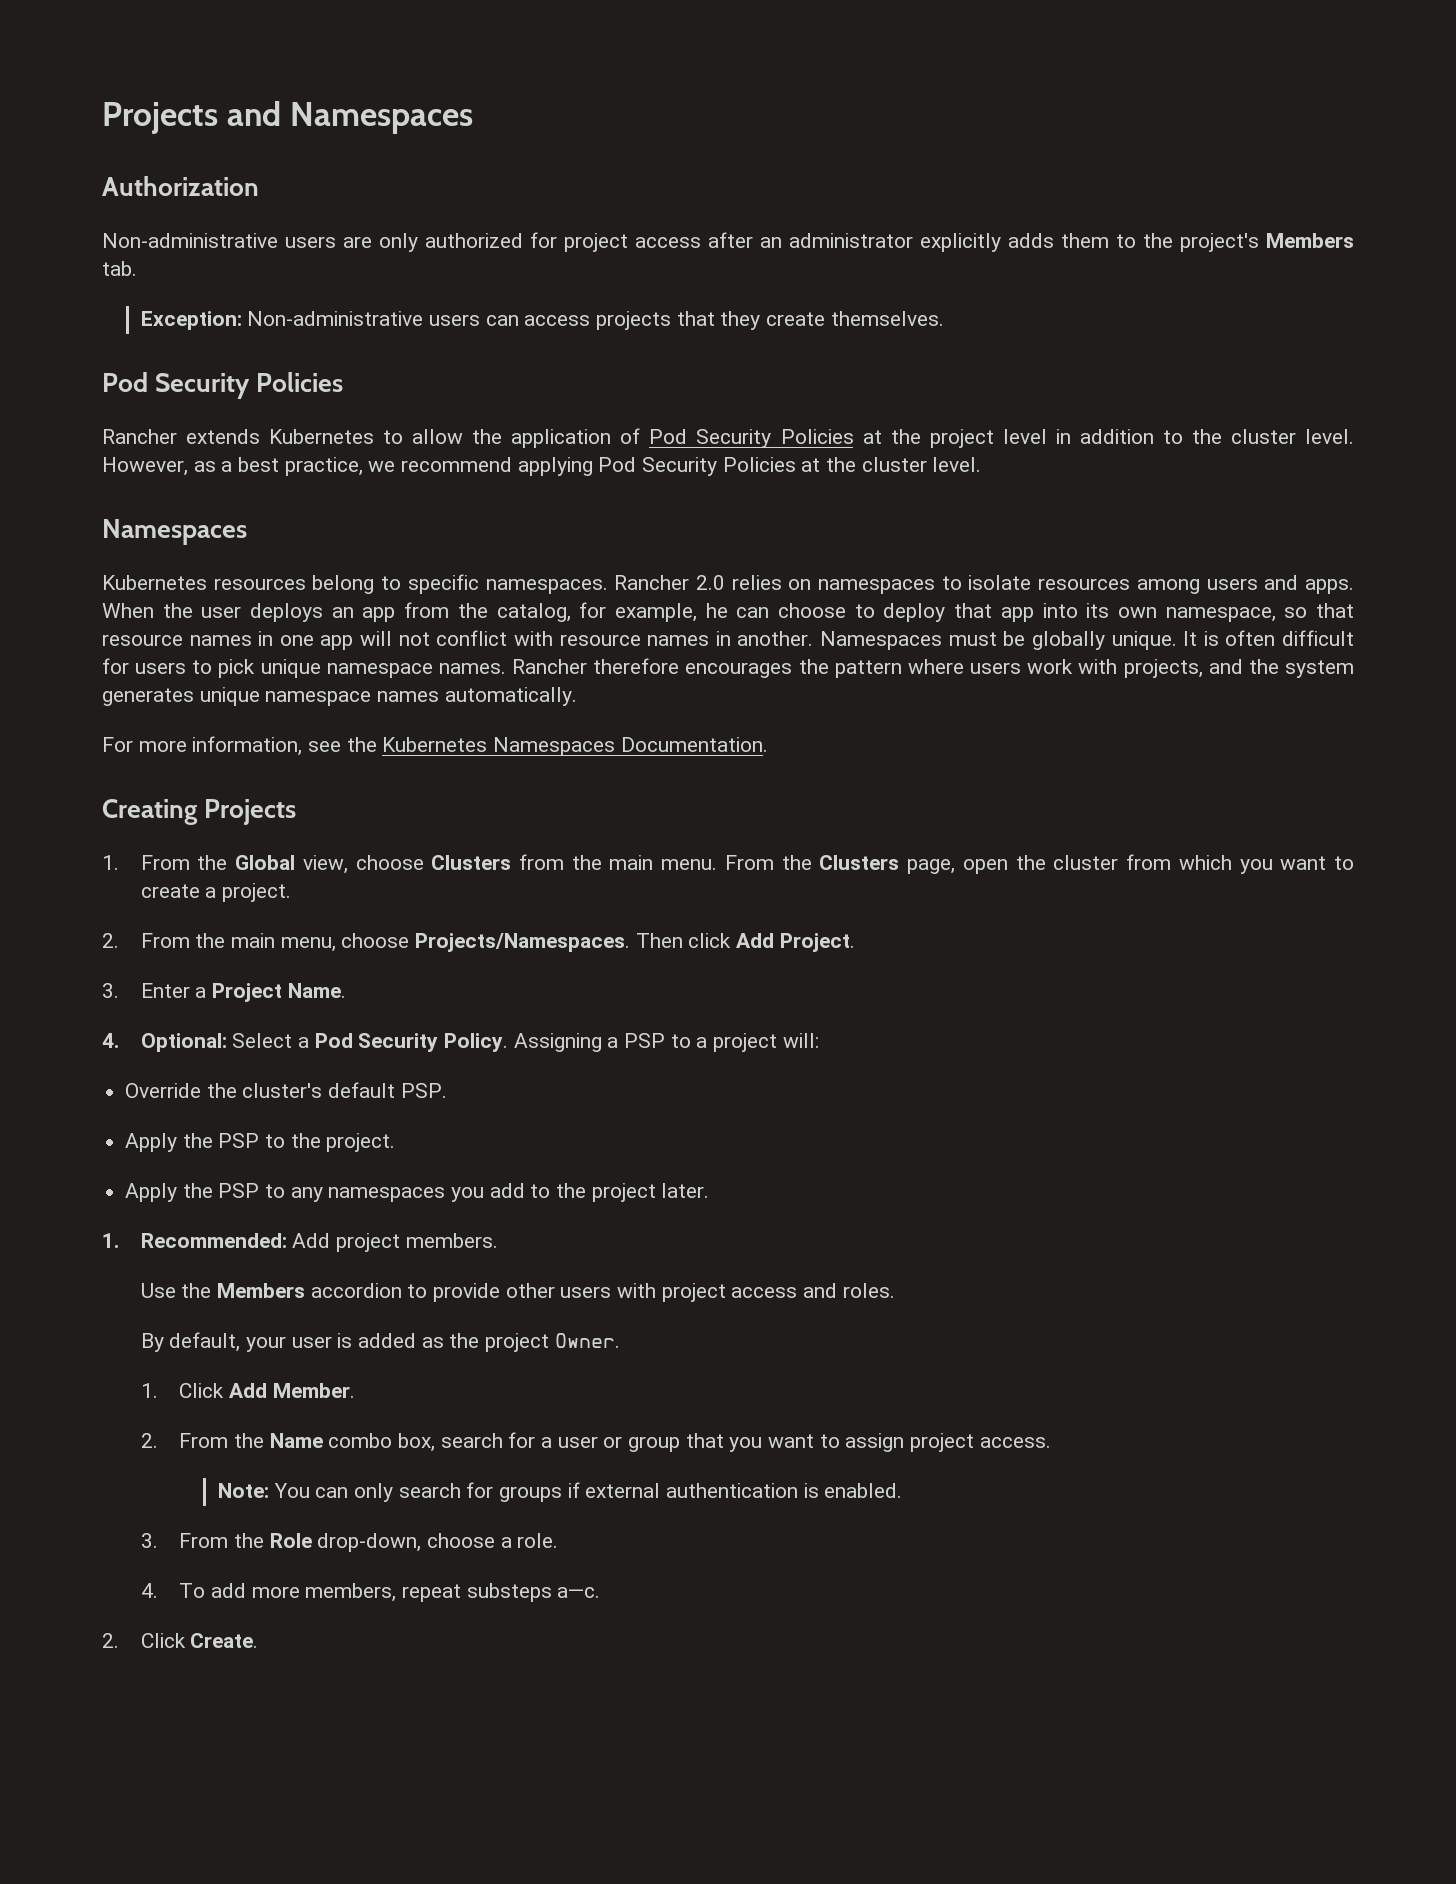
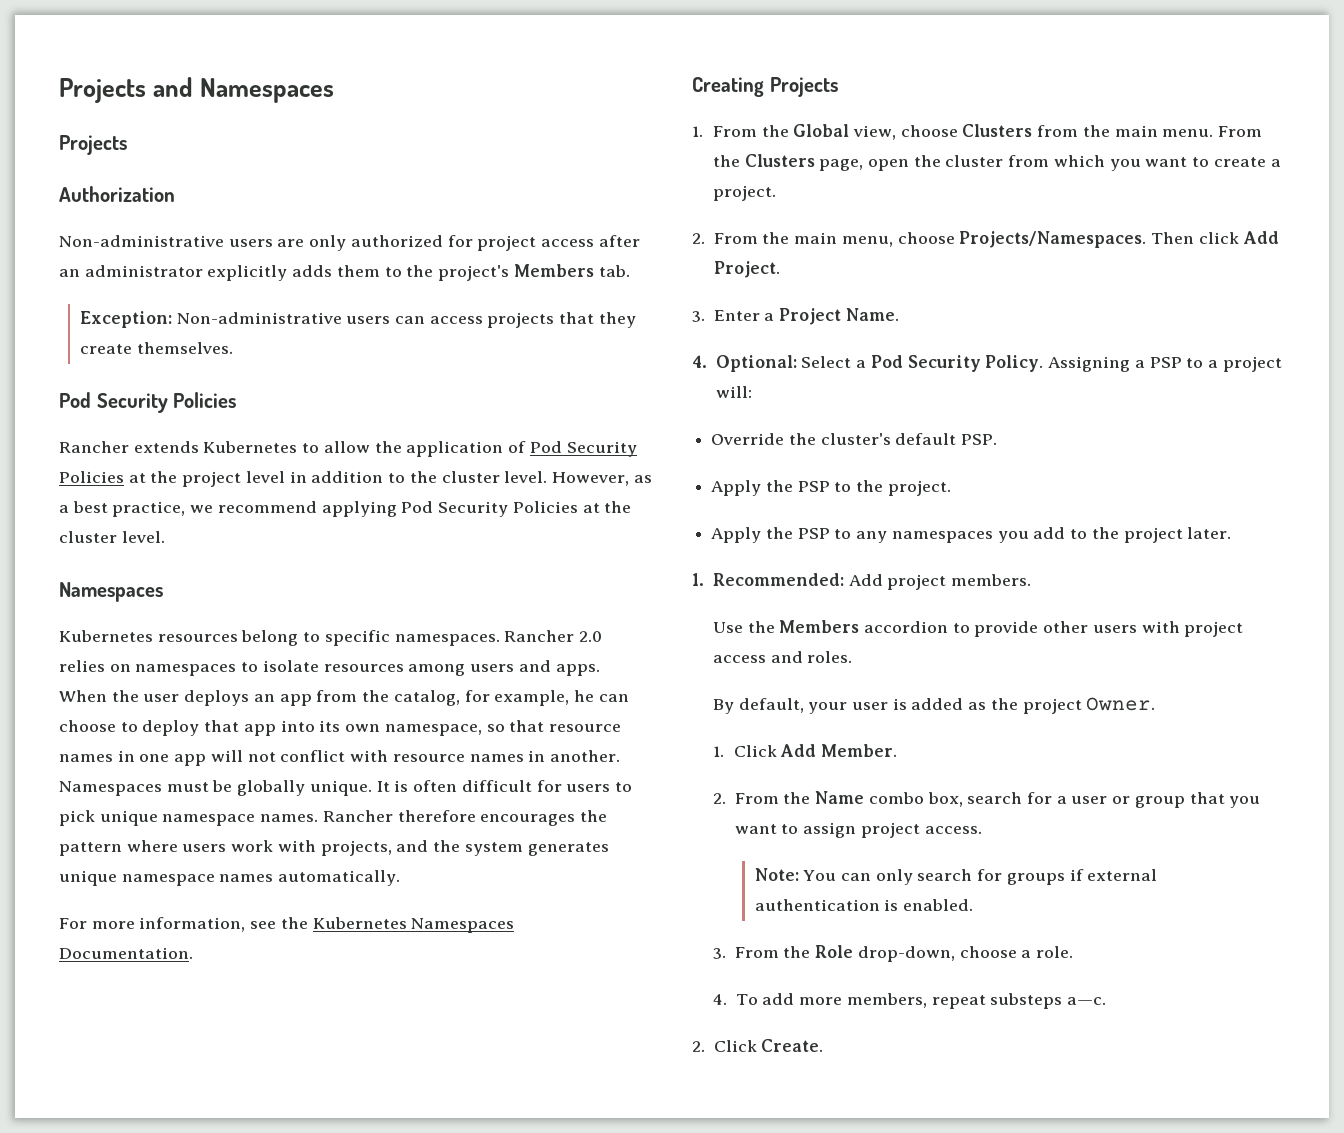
(474, 118) none -> [59,135,127,155] // Projects

